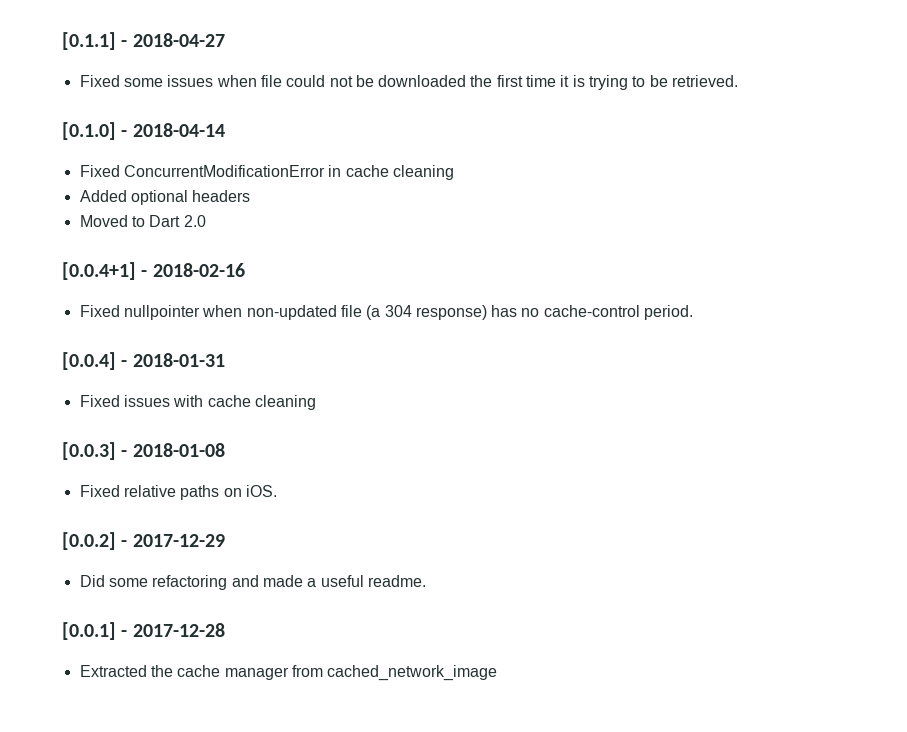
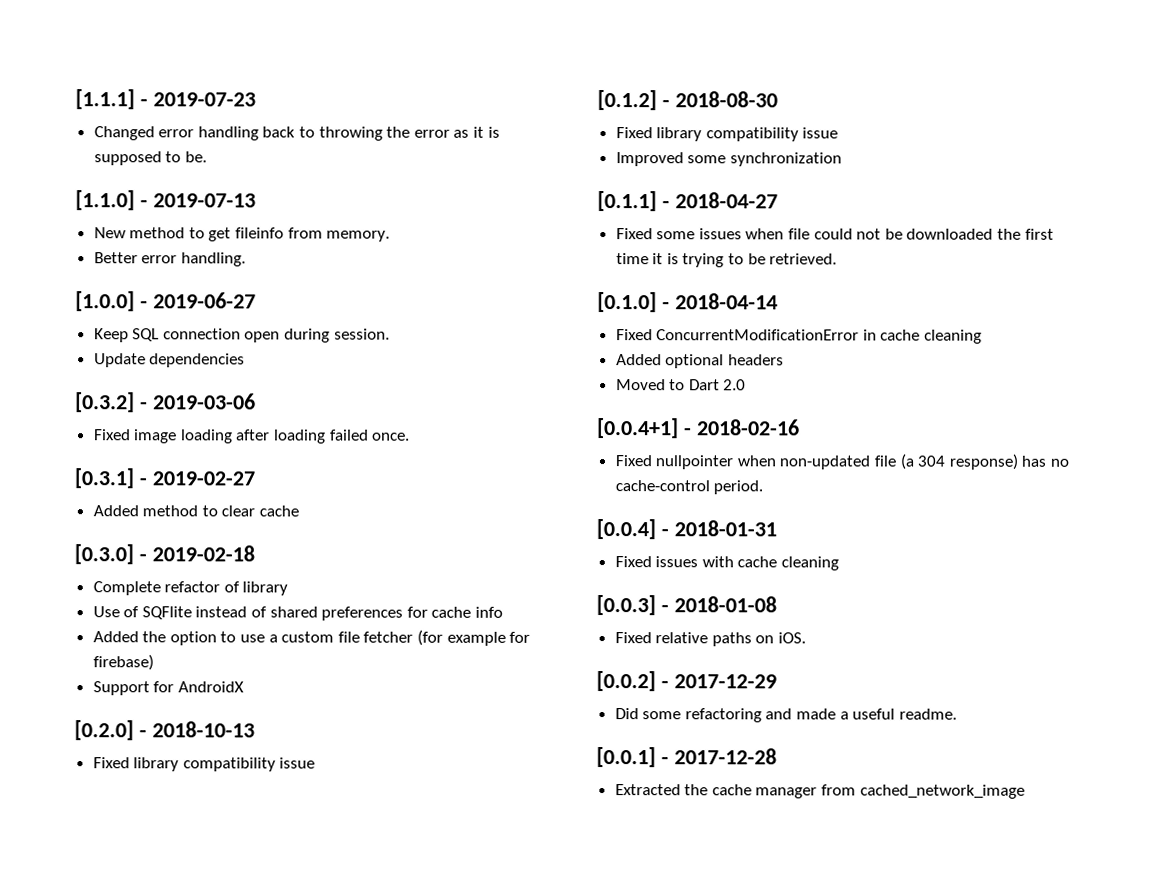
(62, 41) none -> [75,89,256,110] [93,126,500,141] [93,151,207,166] [75,190,256,211] [93,227,391,242] [93,252,246,267] [75,291,256,312] [93,328,390,343] [93,353,246,368] [75,392,256,413] [93,429,411,444] [74,468,255,489] [92,505,300,517] [74,544,255,565] [92,581,289,596] [92,606,504,621] [92,629,531,646] [92,654,154,671] [92,681,244,696] [74,720,255,741] [92,757,316,772] [597,90,778,111] [615,127,839,142] [615,152,842,167] [1.1.1] - 2019-07-23 // Changed error handling back to throwing the error as it is supposed to be. // [1.1.0] - 2019-07-13 // New method to get fileinfo from memory. // Better error handling. // [1.0.0] - 2019-06-27 // Keep SQL connection open during session. // Update dependencies // [0.3.2] - 2019-03-06 // Fixed image loading after loading failed once. // [0.3.1] - 2019-02-27 // Added method to clear cache // [0.3.0] - 2019-02-18 // Complete refactor of library // Use of SQFlite instead of shared preferences for cache info // Added the option to use a custom file fetcher (for example for firebase) // Support for AndroidX // [0.2.0] - 2018-10-13 // Fixed library compatibility issue // [0.1.2] - 2018-08-30 // Fixed library compatibility issue // Improved some synchronization //

